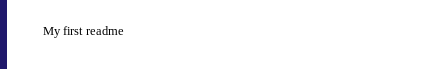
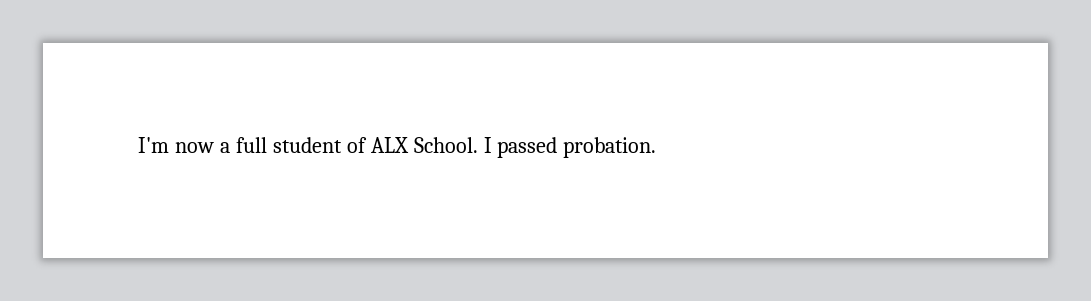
[43,26,124,38] My first readme -> [138,137,657,158] I'm now a full student of ALX School. I passed probation.

